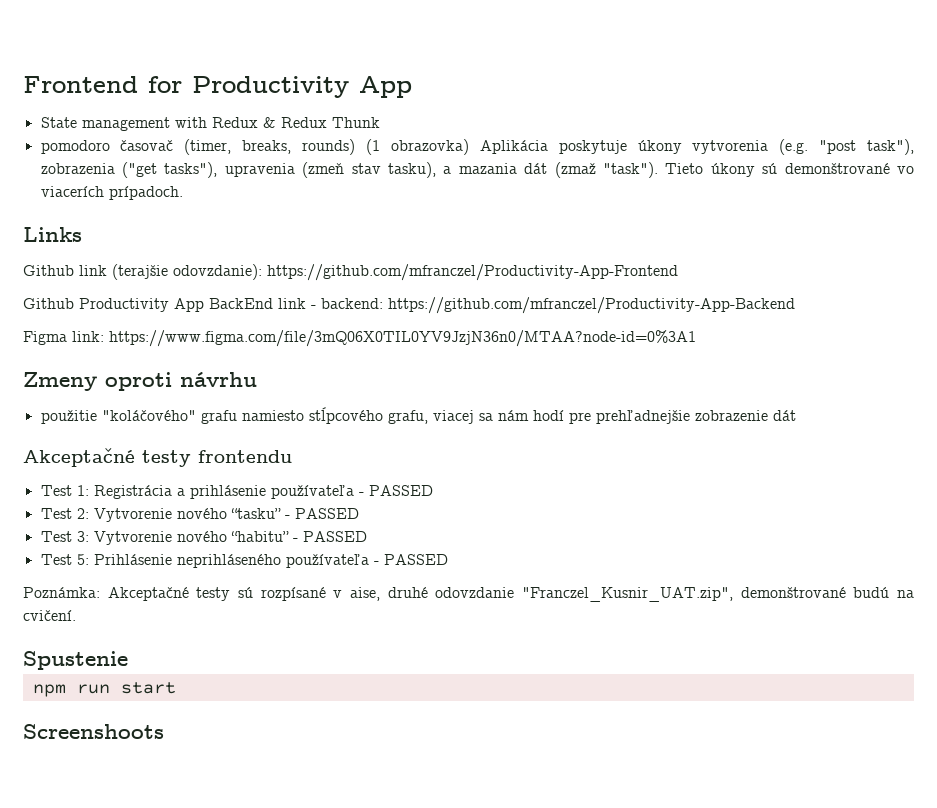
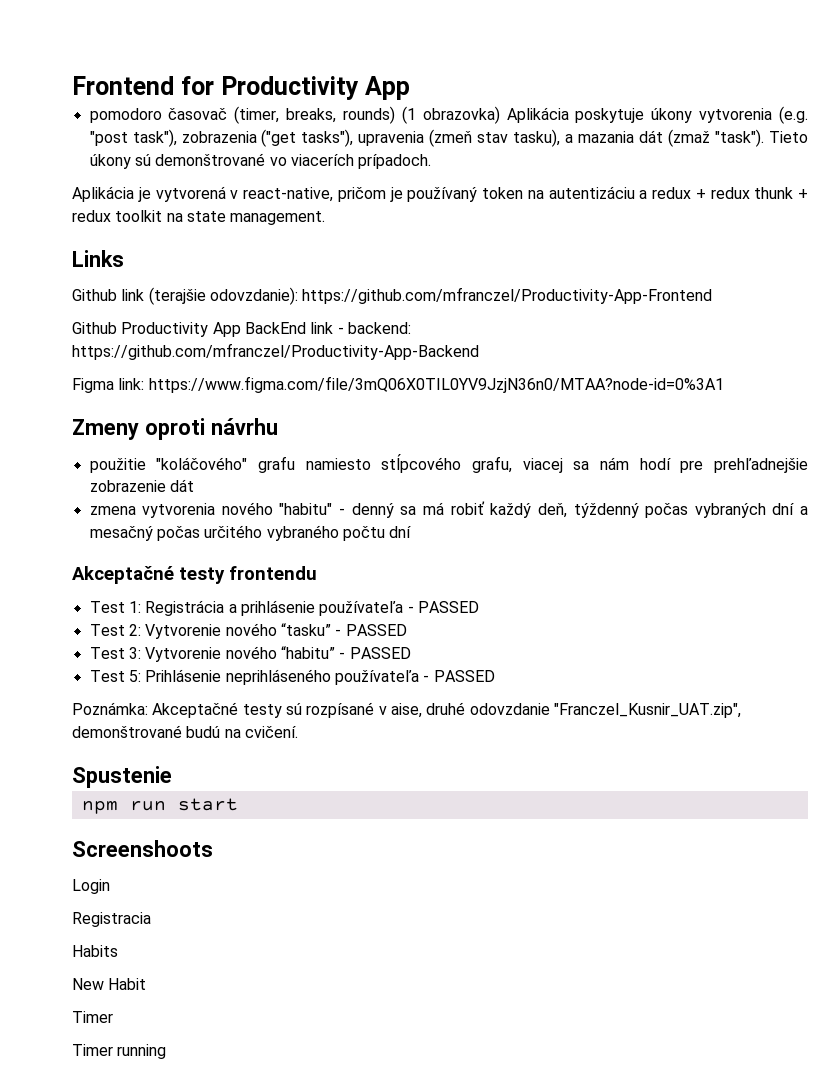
[40,117,380,131] // State management with Redux & Redux Thunk -> (411, 88) none
(183, 193) none -> [72,186,808,202] [72,210,326,225] // Aplikácia je vytvorená v react-native, pričom je používaný token na autentizáciu a redux + redux thunk + redux toolkit na state management.
(796, 415) none -> [89,501,808,518] [89,525,412,541] // zmena vytvorenia nového "habitu" - denný sa má robiť každý deň, týždenný počas vybraných dní a mesačný počas určitého vybraného počtu dní
(164, 731) none -> [72,879,110,894] [72,912,151,927] [72,945,118,957] [72,978,147,990] [72,1011,113,1023] [72,1044,167,1059] // Login // Registracia // Habits // New Habit // Timer // Timer running

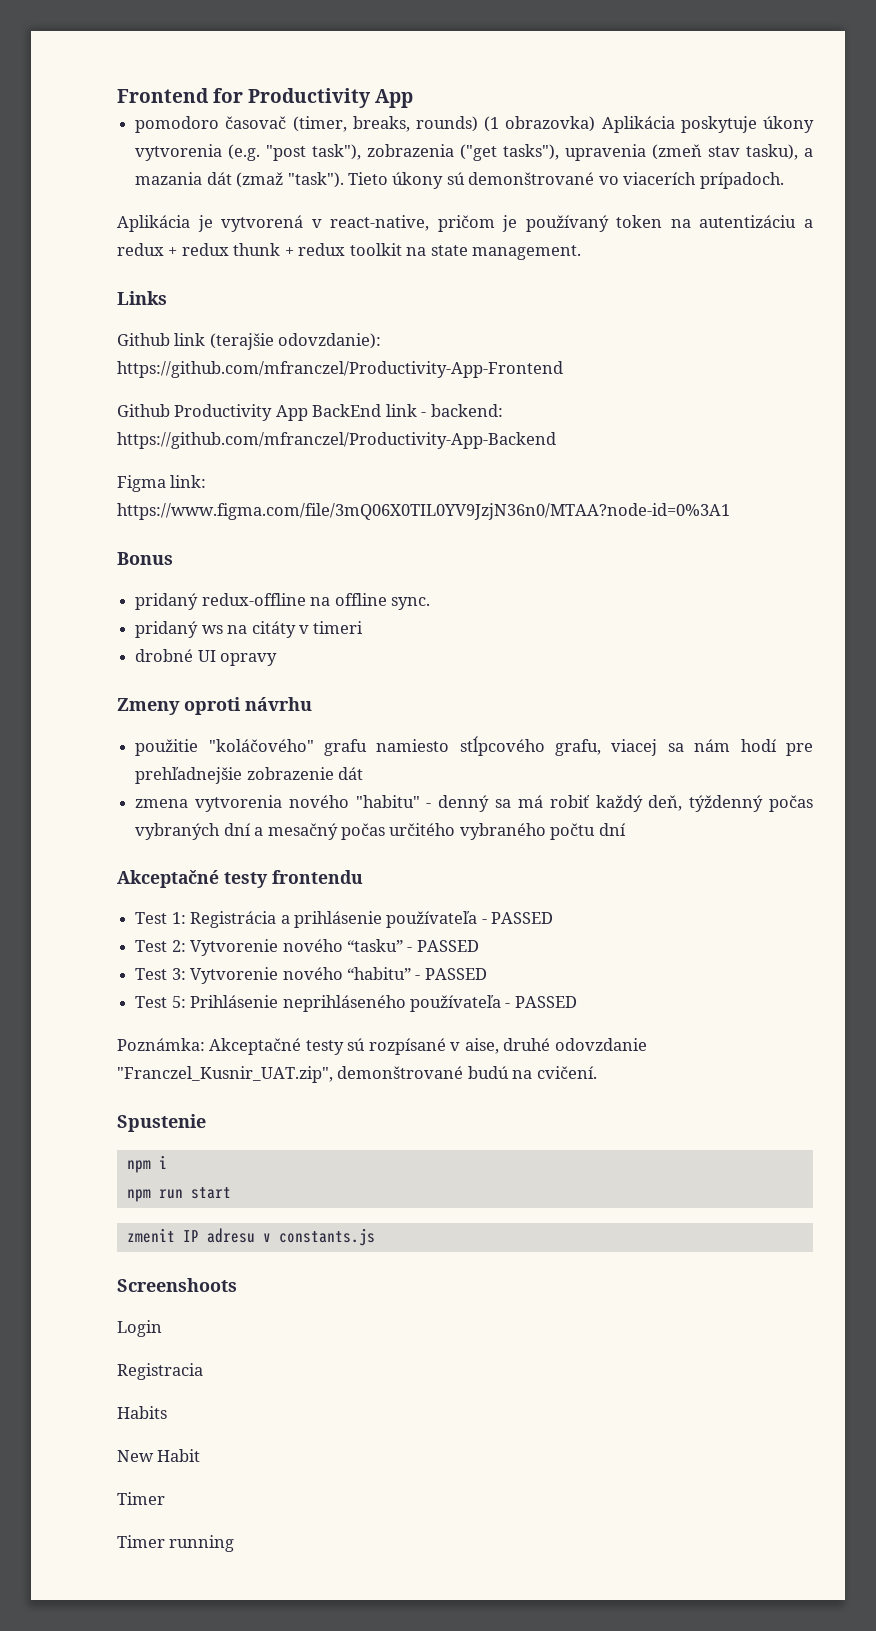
(724, 384) none -> [117,552,173,565] [135,593,430,610] [135,621,364,638] [135,649,278,666] // Bonus // pridaný redux-offline na offline sync. // pridaný ws na citáty v timeri // drobné UI opravy
(172, 777) none -> [126,1155,167,1173] // npm i
(238, 804) none -> [126,1228,375,1246] // zmenit IP adresu v constants.js

